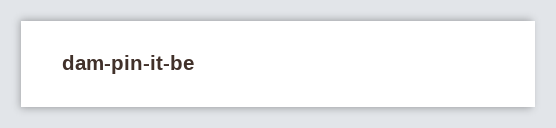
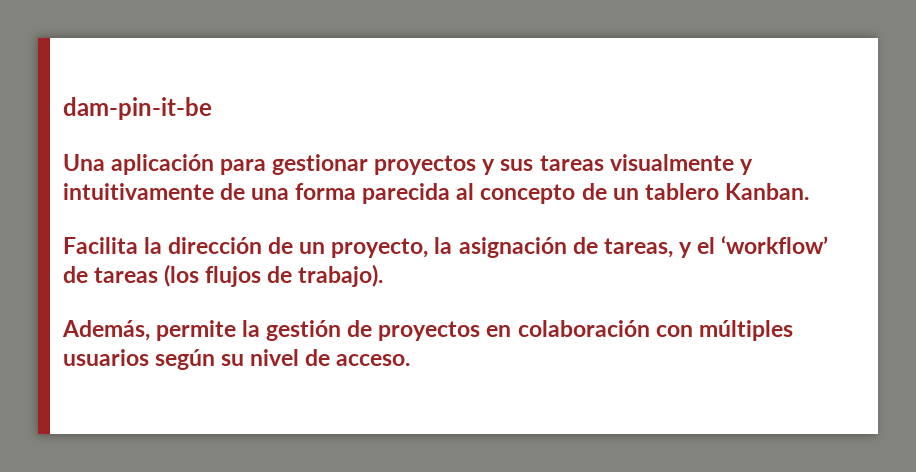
(194, 64) none -> [63,154,753,175] [63,183,809,204] [63,236,828,258] [63,264,384,287] [62,320,793,341] [63,349,411,370] // Una aplicación para gestionar proyectos y sus tareas visualmente y intuitivamente de una forma parecida al concepto de un tablero Kanban. // Facilita la dirección de un proyecto, la asignación de tareas, y el ‘workflow’ de tareas (los flujos de trabajo). // Además, permite la gestión de proyectos en colaboración con múltiples usuarios según su nivel de acceso.

